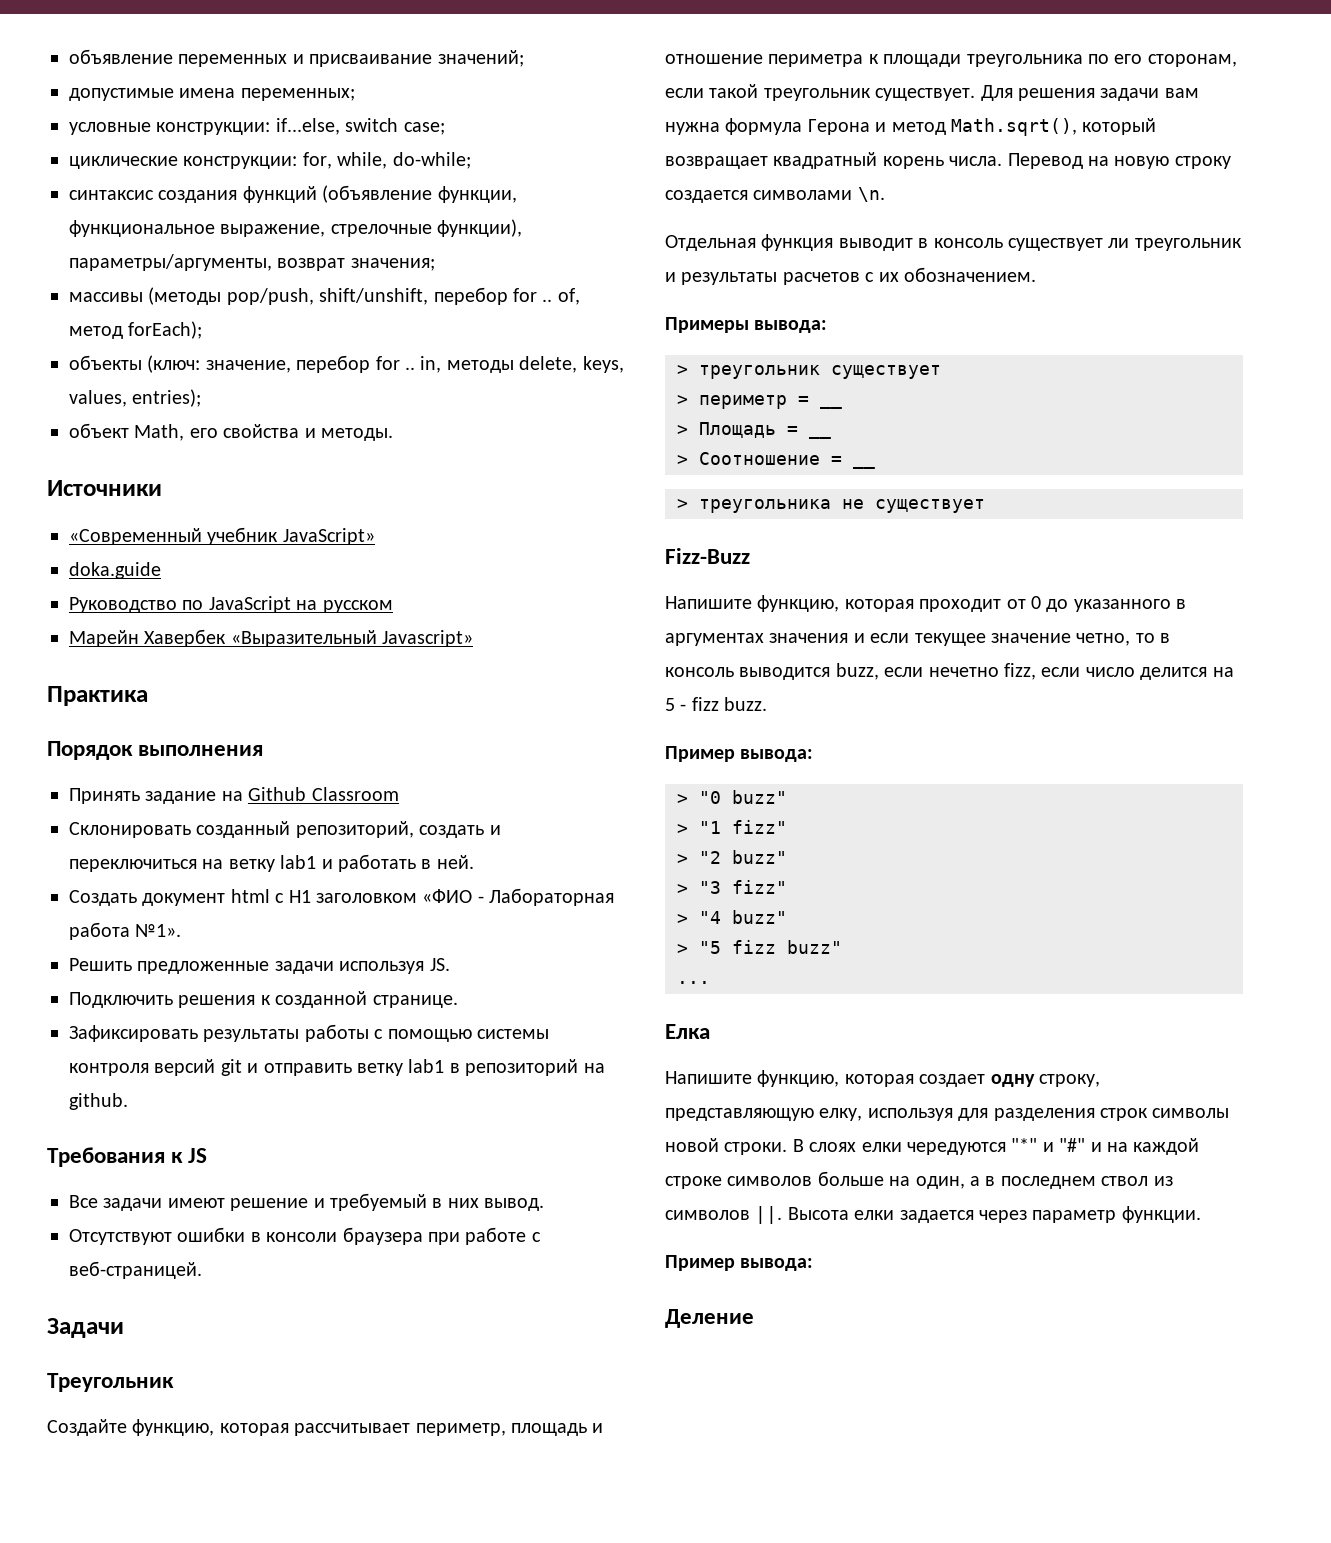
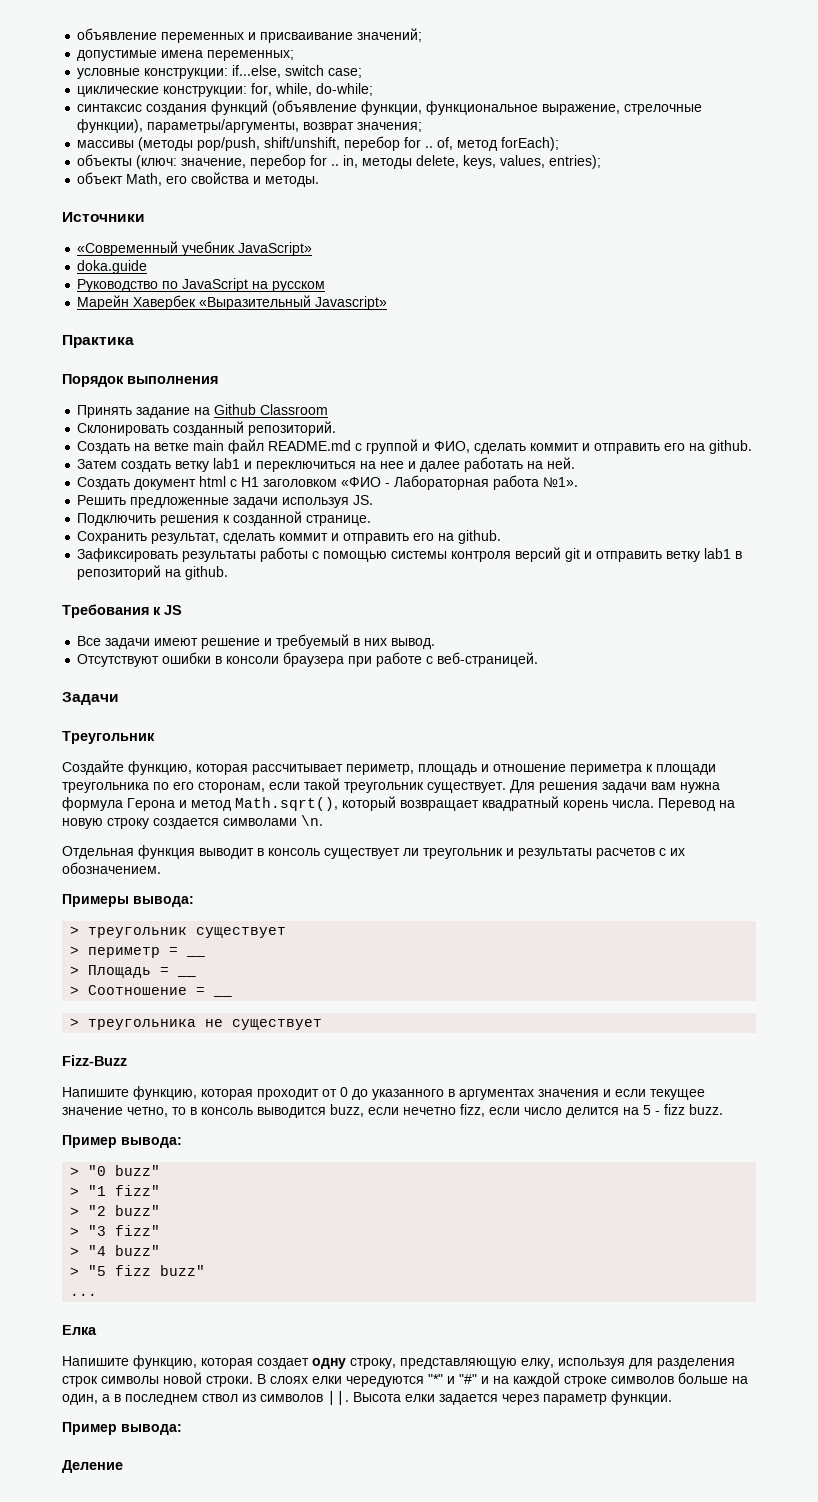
[295,821,501,838] [69,854,432,872] репозиторий, создать и переключиться на ветку lab1 и работать в -> [248,421,337,436] [77,439,753,454] [77,457,544,472] репозиторий. // Создать на ветке main файл README.md с группой и ФИО, сделать коммит и отправить его на github. // Затем создать ветку lab1 и переключиться на нее и далее работать на
(458, 1001) none -> [77,530,502,544] // Сохранить результат, сделать коммит и отправить его на github.

